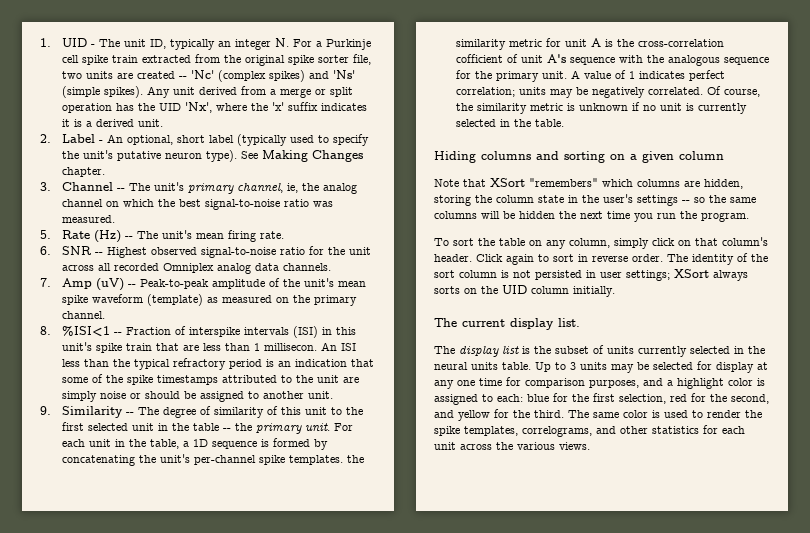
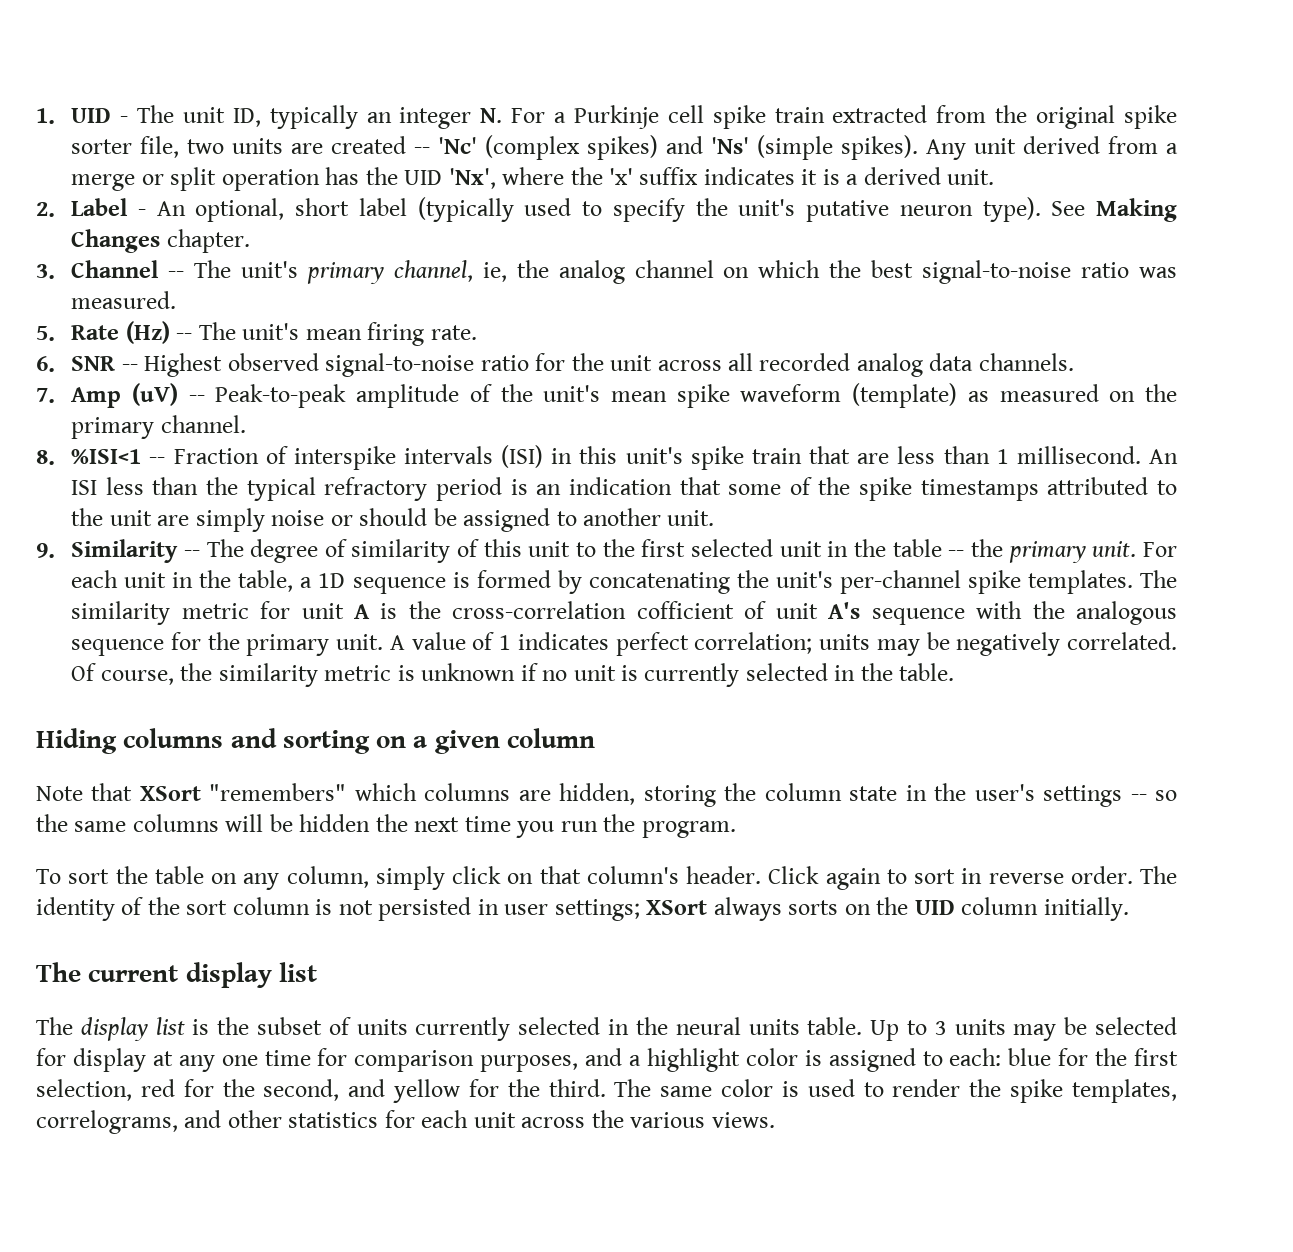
[163,263,215,273] Omniplex -> (851, 362) none
[264,343,318,351] millisecon. -> [1016,446,1141,464] millisecond.
[347,455,365,463] the -> [1140,570,1177,588] The
[558,318,580,327] list. -> [278,962,317,982] list

